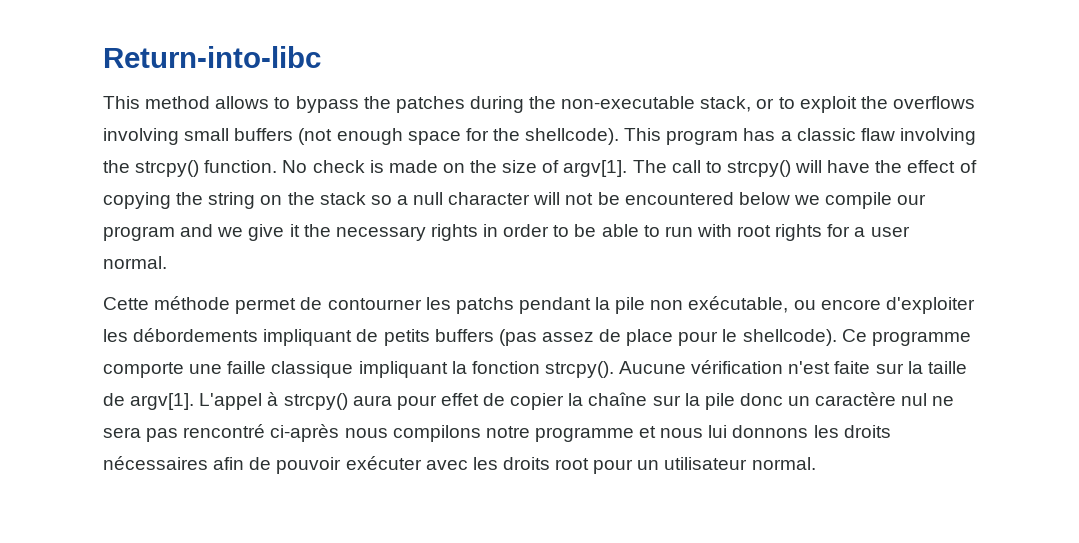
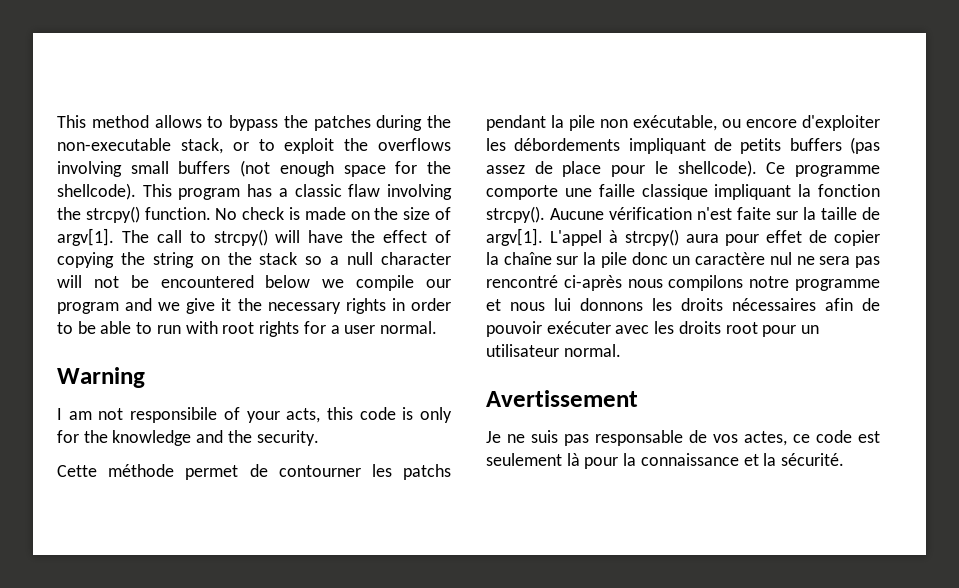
[103,46,321,68] Return-into-libc // -> (57, 121) none
(167, 262) none -> [57,367,145,388] [57,407,452,423] [57,430,319,446] // Warning // I am not responsibile of your acts, this code is only for the knowledge and the security.
(816, 463) none -> [486,390,638,407] [486,430,880,446] [486,453,845,469] // Avertissement // Je ne suis pas responsable de vos actes, ce code est seulement là pour la connaissance et la sécurité.

